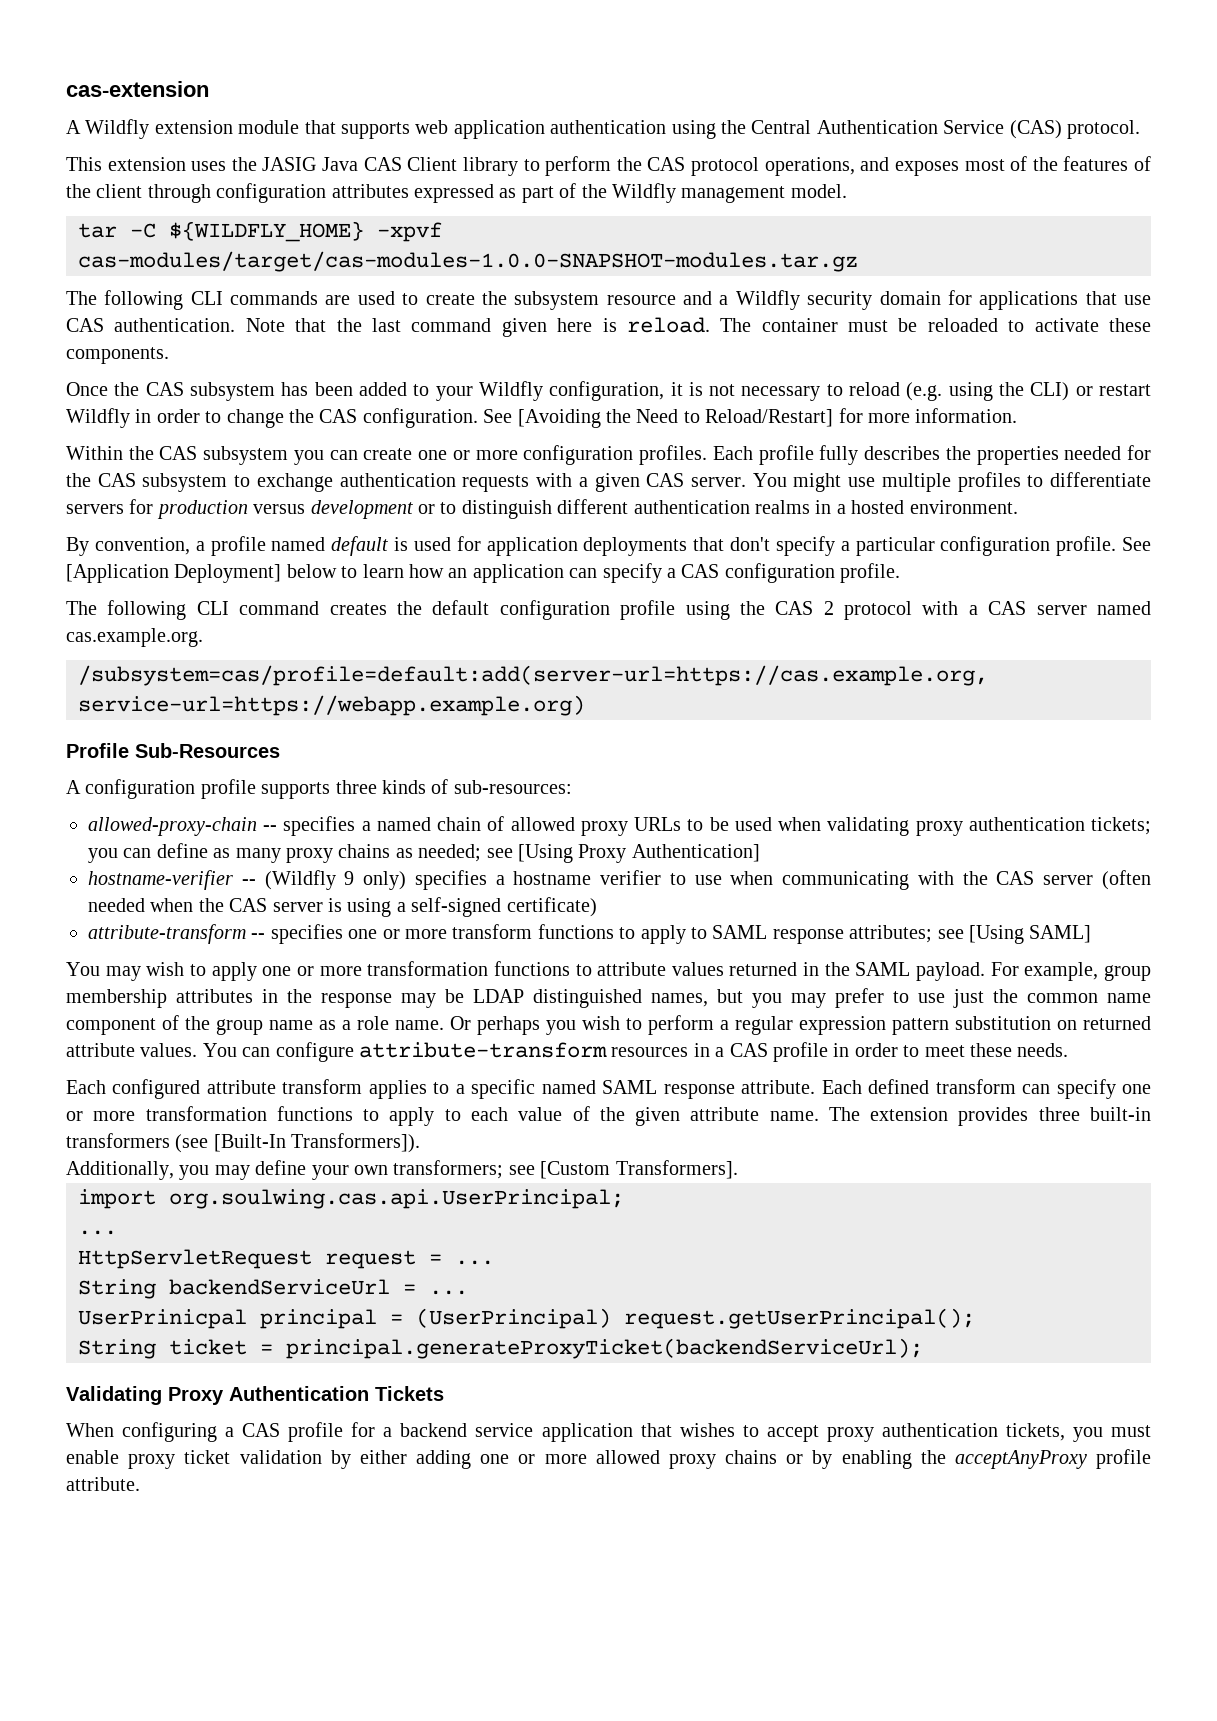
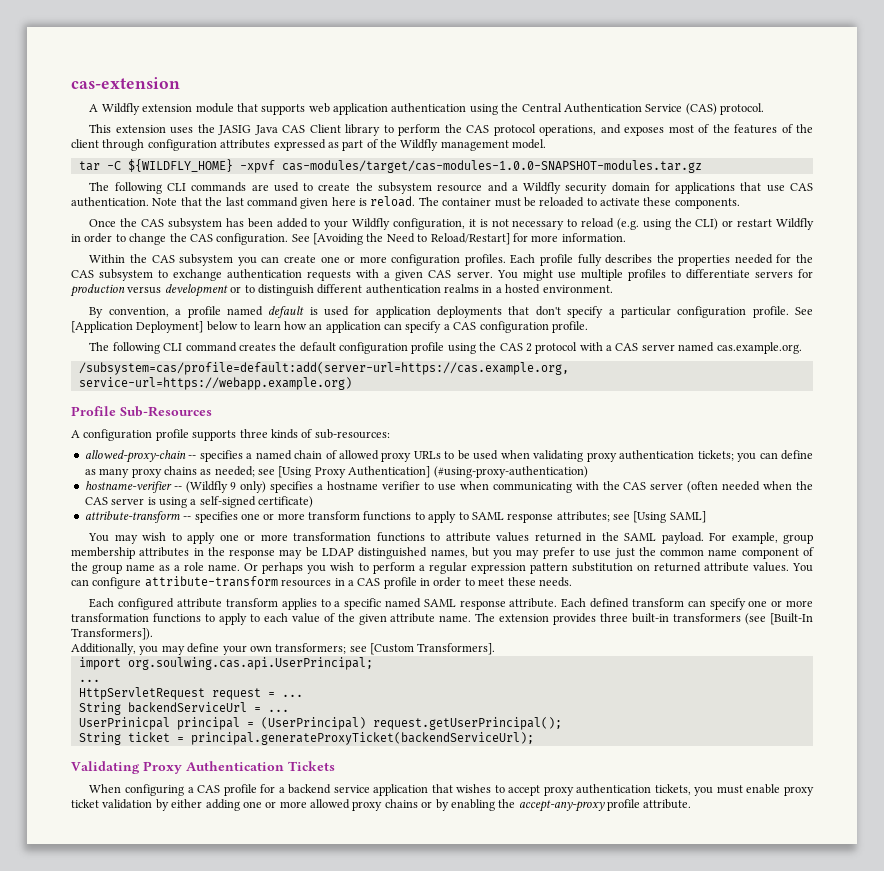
(760, 853) none -> [433,466,588,478] (#using-proxy-authentication)
[954,1450,1087,1469] acceptAnyProxy -> [518,800,605,812] accept-any-proxy

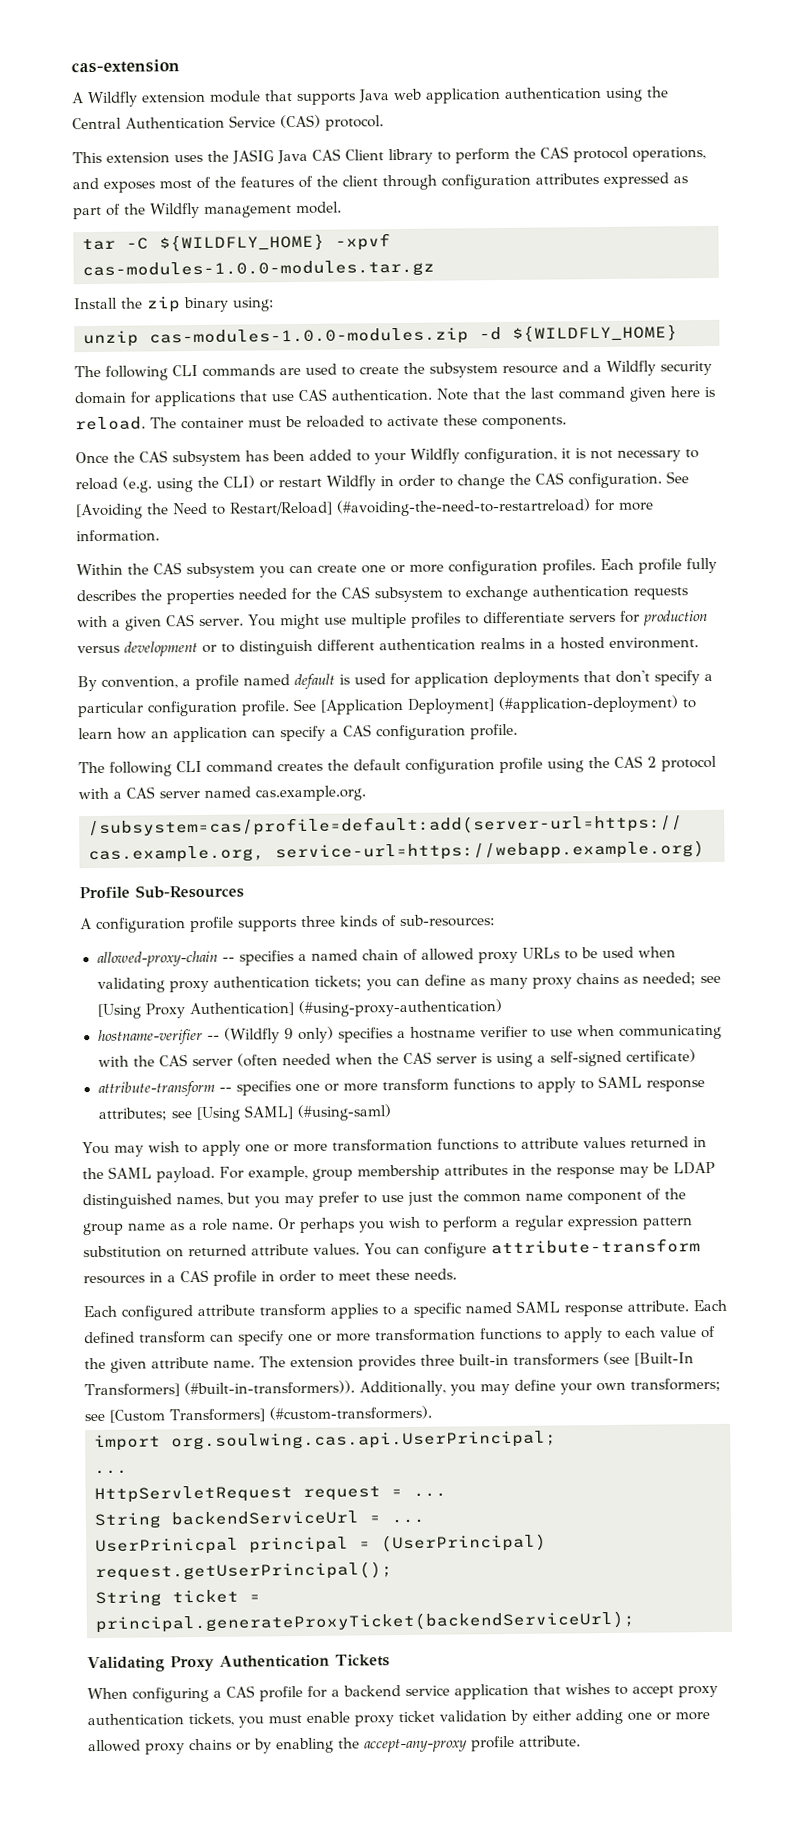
(306, 109) none -> [358,89,390,104] Java
[281,160,702,173] cas-modules/target/cas-modules-1.0.0-SNAPSHOT-modules.tar.gz -> [82,259,435,280] [73,296,274,313] [83,324,678,348] cas-modules-1.0.0-modules.tar.gz // Install the zip binary using: // unzip cas-modules-1.0.0-modules.zip -d ${WILDFLY_HOME}
[430,233,510,245] Reload/Restart] -> [228,498,591,517] Restart/Reload] (#avoiding-the-need-to-restartreload)
[206,321,238,331] below -> [498,695,679,714] (#application-deployment)
(706, 517) none -> [296,1104,392,1122] (#using-saml)
[71,628,153,640] Transformers]). // -> [84,1380,355,1398] Transformers] (#built-in-transformers)).
[417,643,496,655] Transformers]. -> [169,1405,432,1423] Transformers] (#custom-transformers).

